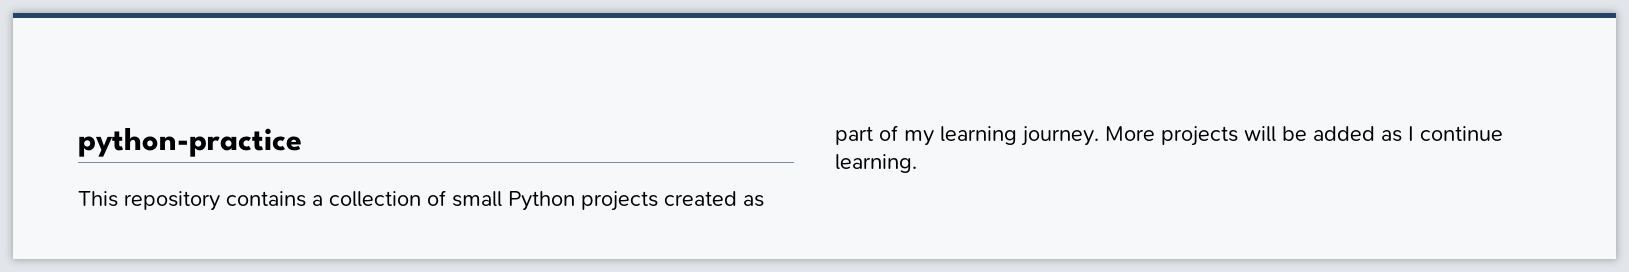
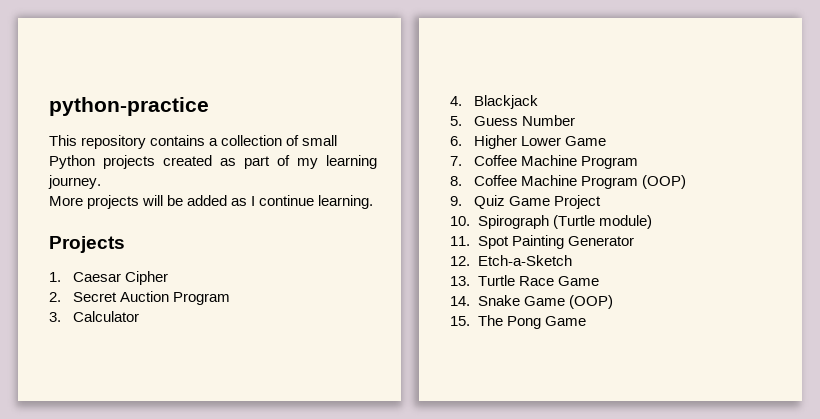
(1099, 136) none -> (101, 182) //
(917, 163) none -> [49,236,125,253] [49,271,168,285] [49,291,230,305] [49,311,139,322] [450,95,538,109] [450,115,575,126] [450,135,606,149] [450,155,638,169] [450,175,686,189] [450,195,601,209] [450,215,652,229] [450,235,634,249] [450,255,572,266] [450,275,599,286] [450,295,613,309] [450,315,586,329] // Projects // 1. Caesar Cipher // 2. Secret Auction Program // 3. Calculator // 4. Blackjack // 5. Guess Number // 6. Higher Lower Game // 7. Coffee Machine Program // 8. Coffee Machine Program (OOP) // 9. Quiz Game Project // 10. Spirograph (Turtle module) // 11. Spot Painting Generator // 12. Etch-a-Sketch // 13. Turtle Race Game // 14. Snake Game (OOP) // 15. The Pong Game

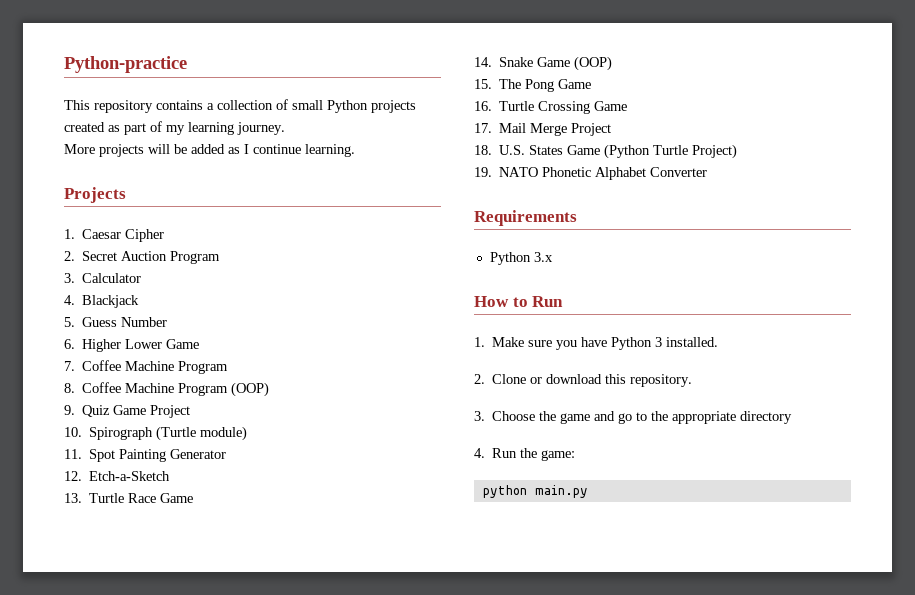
[49,97,209,116] python-practice -> [64,56,187,73] Python-practice
(586, 321) none -> [474,101,628,114] [474,123,612,136] [474,144,738,159] [474,167,708,180] [474,210,577,226] [489,252,553,265] [474,296,564,307] [474,337,719,350] [474,374,693,387] [474,411,793,424] [474,448,576,461] [482,485,588,498] // 16. Turtle Crossing Game // 17. Mail Merge Project // 18. U.S. States Game (Python Turtle Project) // 19. NATO Phonetic Alphabet Converter // Requirements // Python 3.x // How to Run // 1. Make sure you have Python 3 installed. // 2. Clone or download this repository. // 3. Choose the game and go to the appropriate directory // 4. Run the game: // python main.py

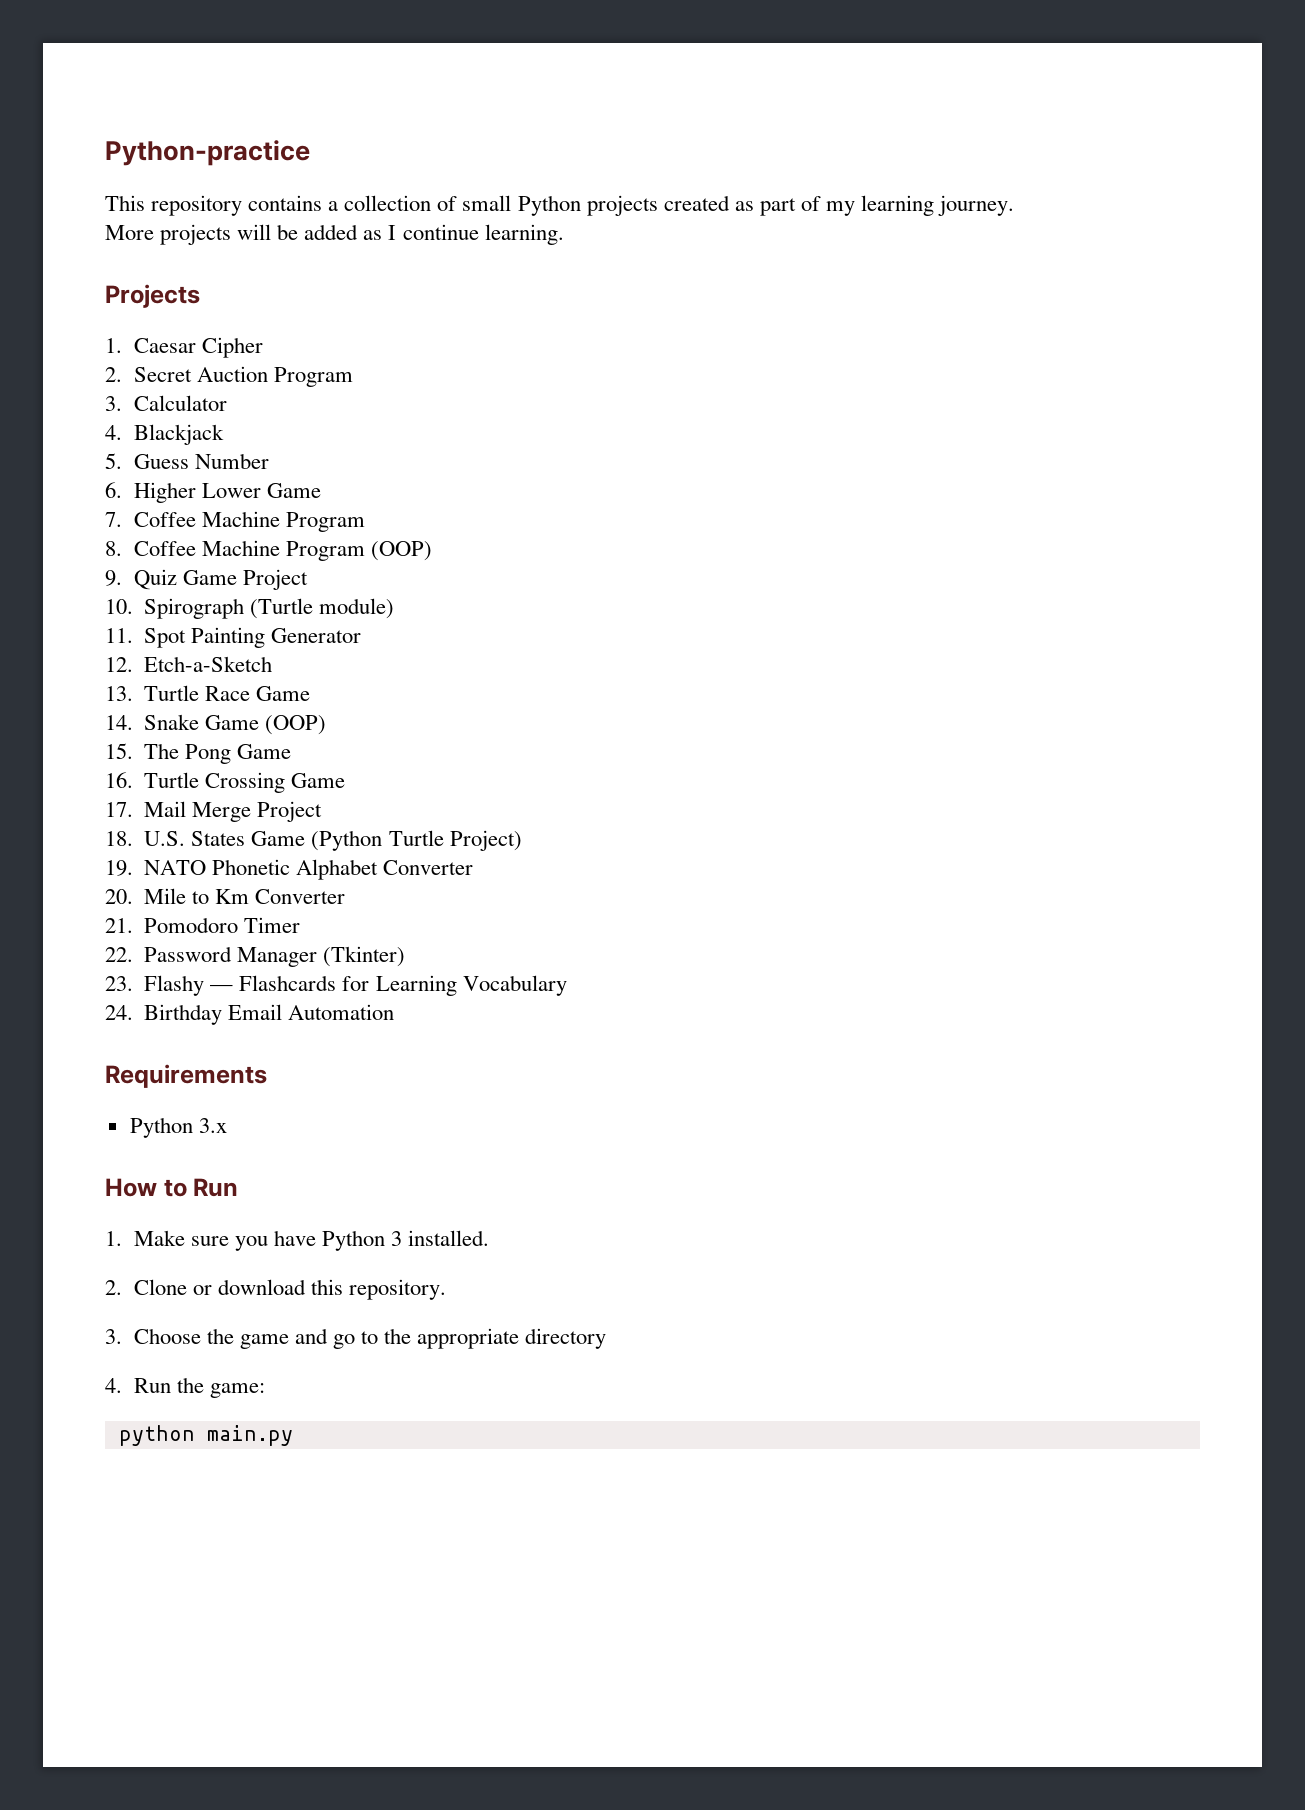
(708, 172) none -> [105,888,346,904] [105,917,301,933] [105,946,406,967] [105,975,567,996] [105,1004,395,1025] // 20. Mile to Km Converter // 21. Pomodoro Timer // 22. Password Manager (Tkinter) // 23. Flashy — Flashcards for Learning Vocabulary // 24. Birthday Email Automation

